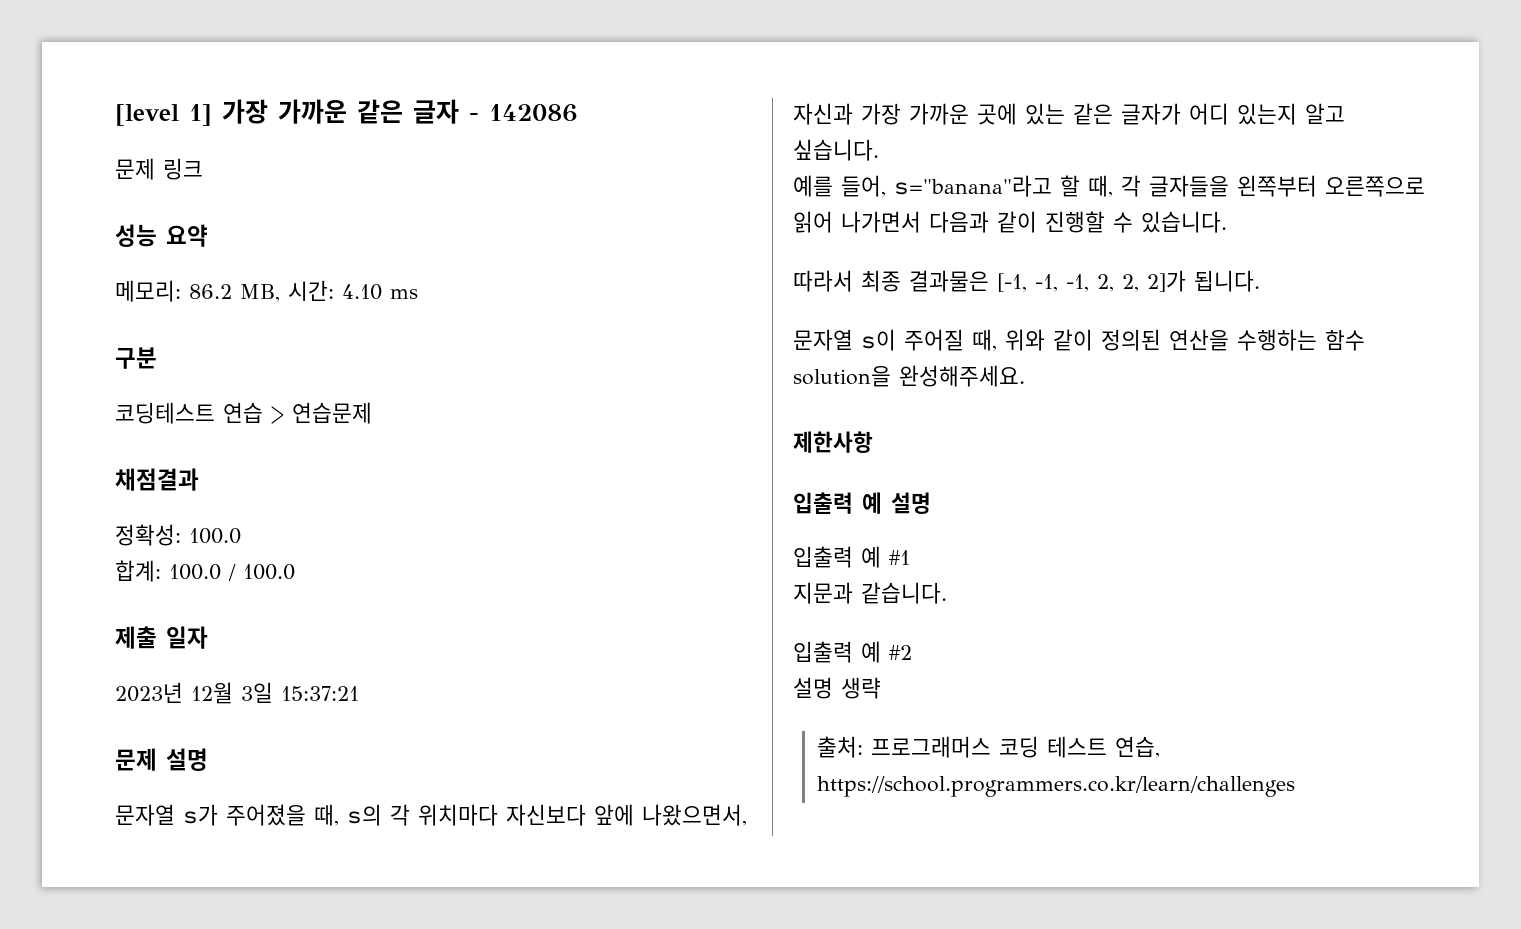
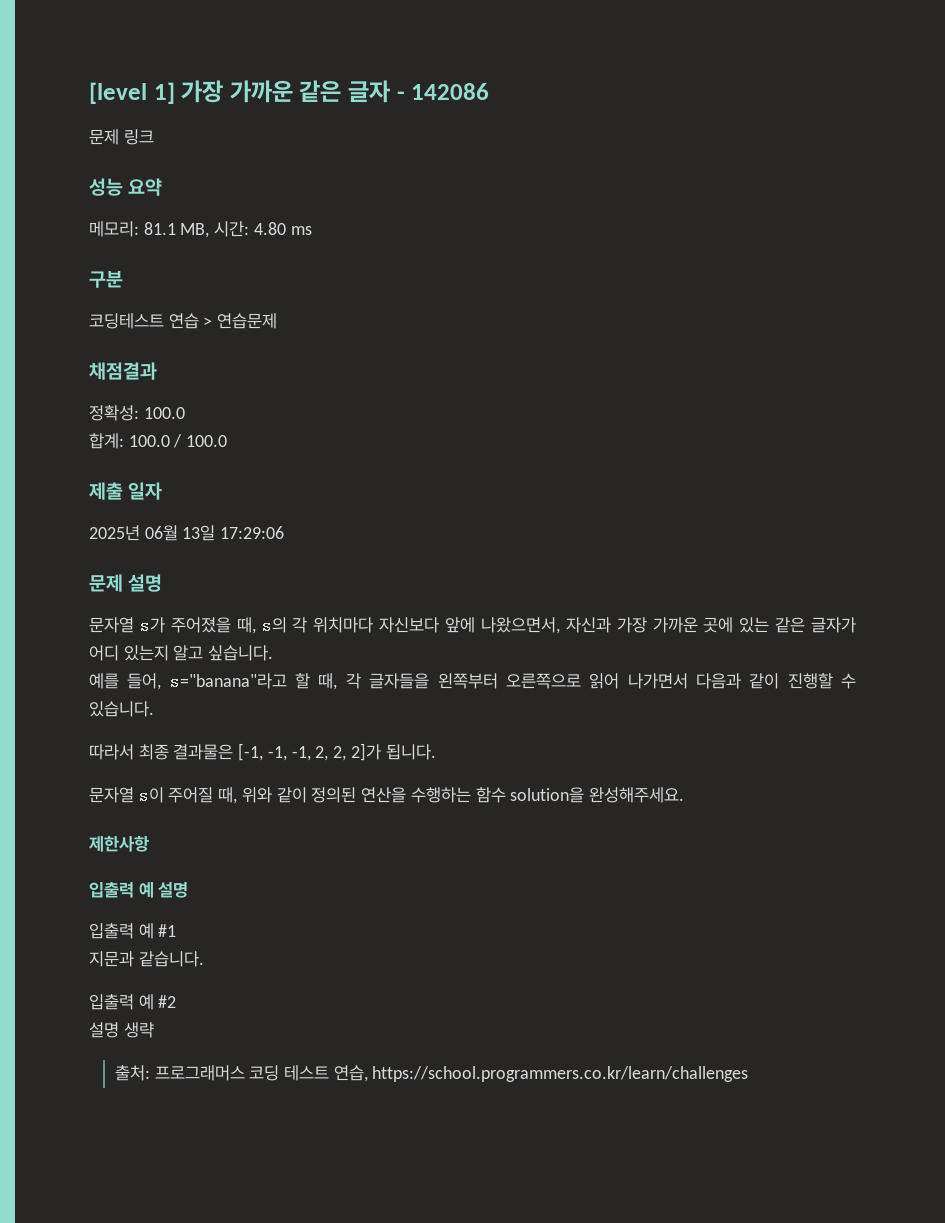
[189,284,232,299] 86.2 -> [143,222,176,235] 81.1
[342,284,382,300] 4.10 -> [253,222,286,235] 4.80
[115,682,359,704] 2023년 12월 3일 15:37:21 -> [89,525,285,541] 2025년 06월 13일 17:29:06

